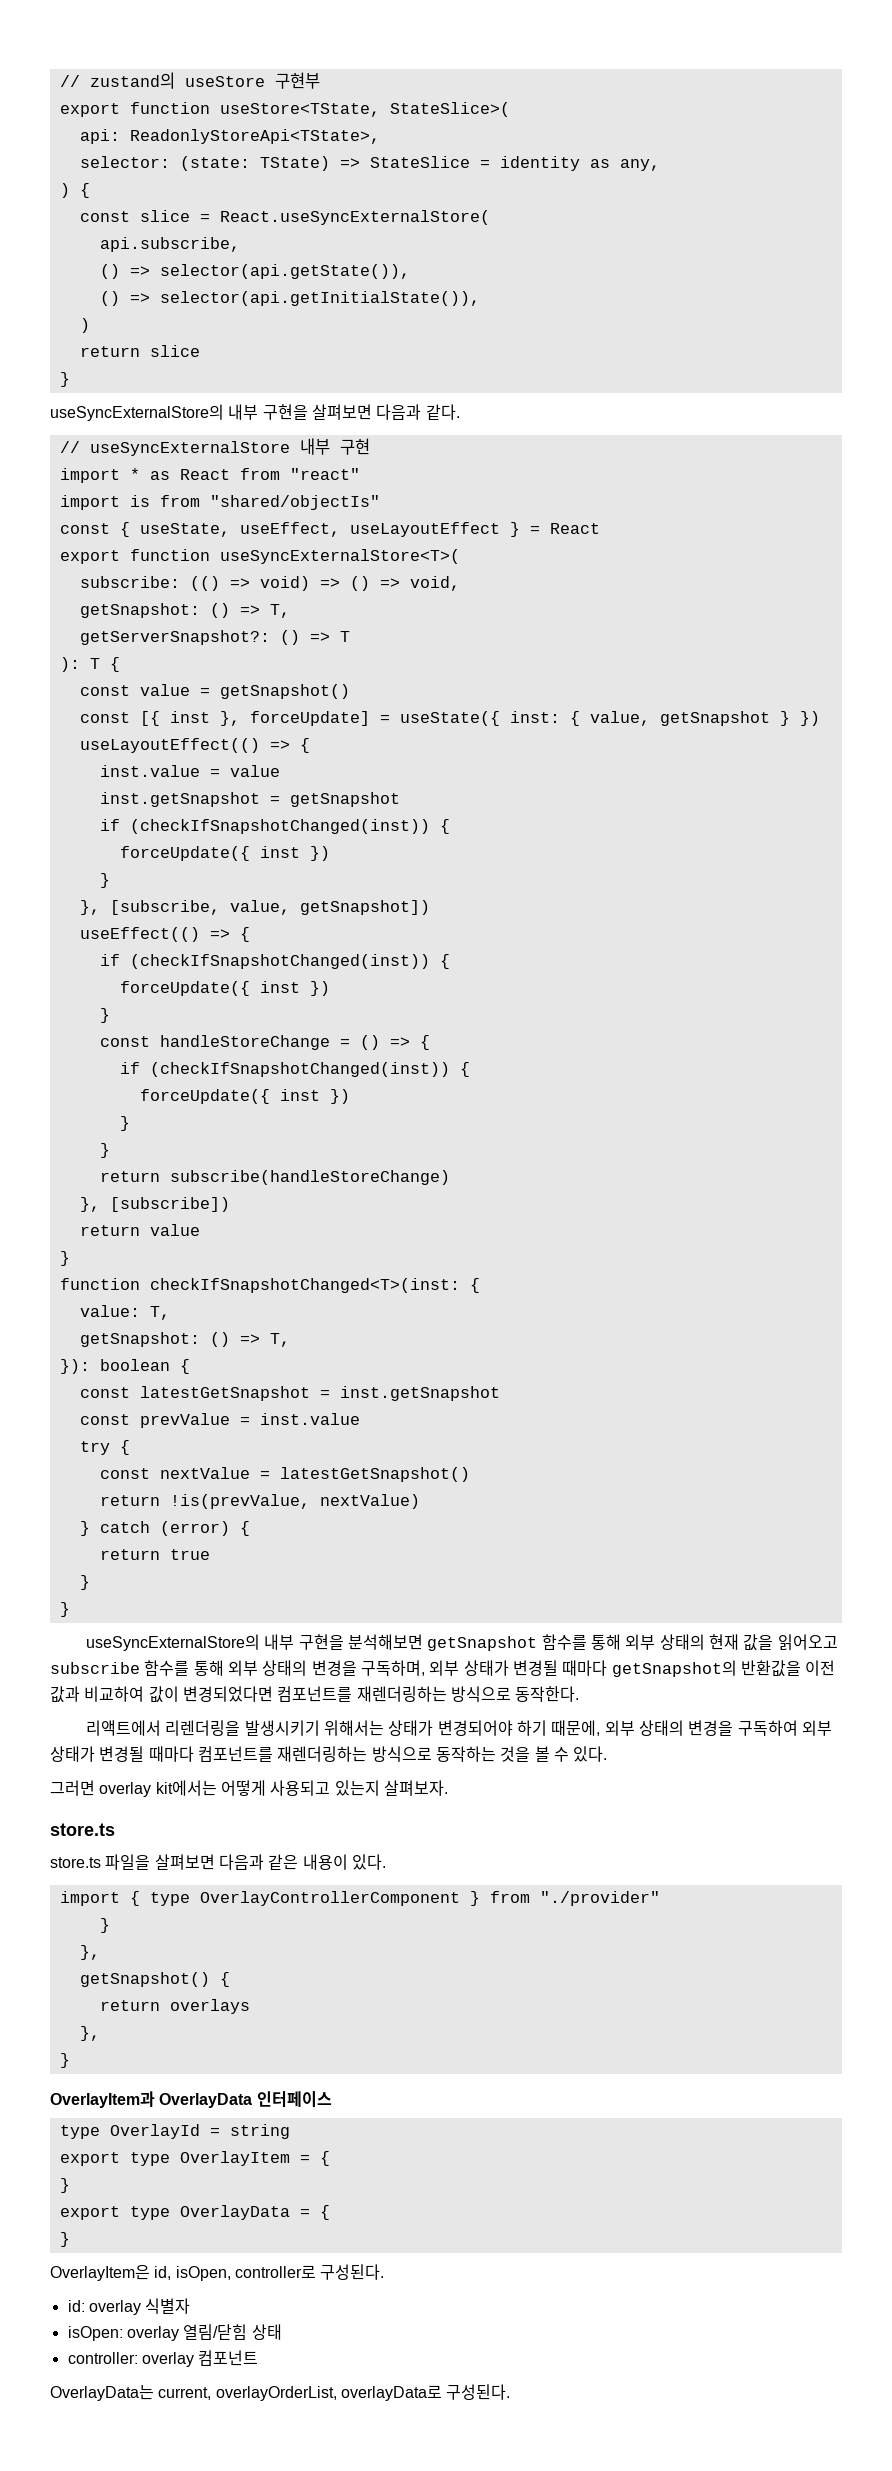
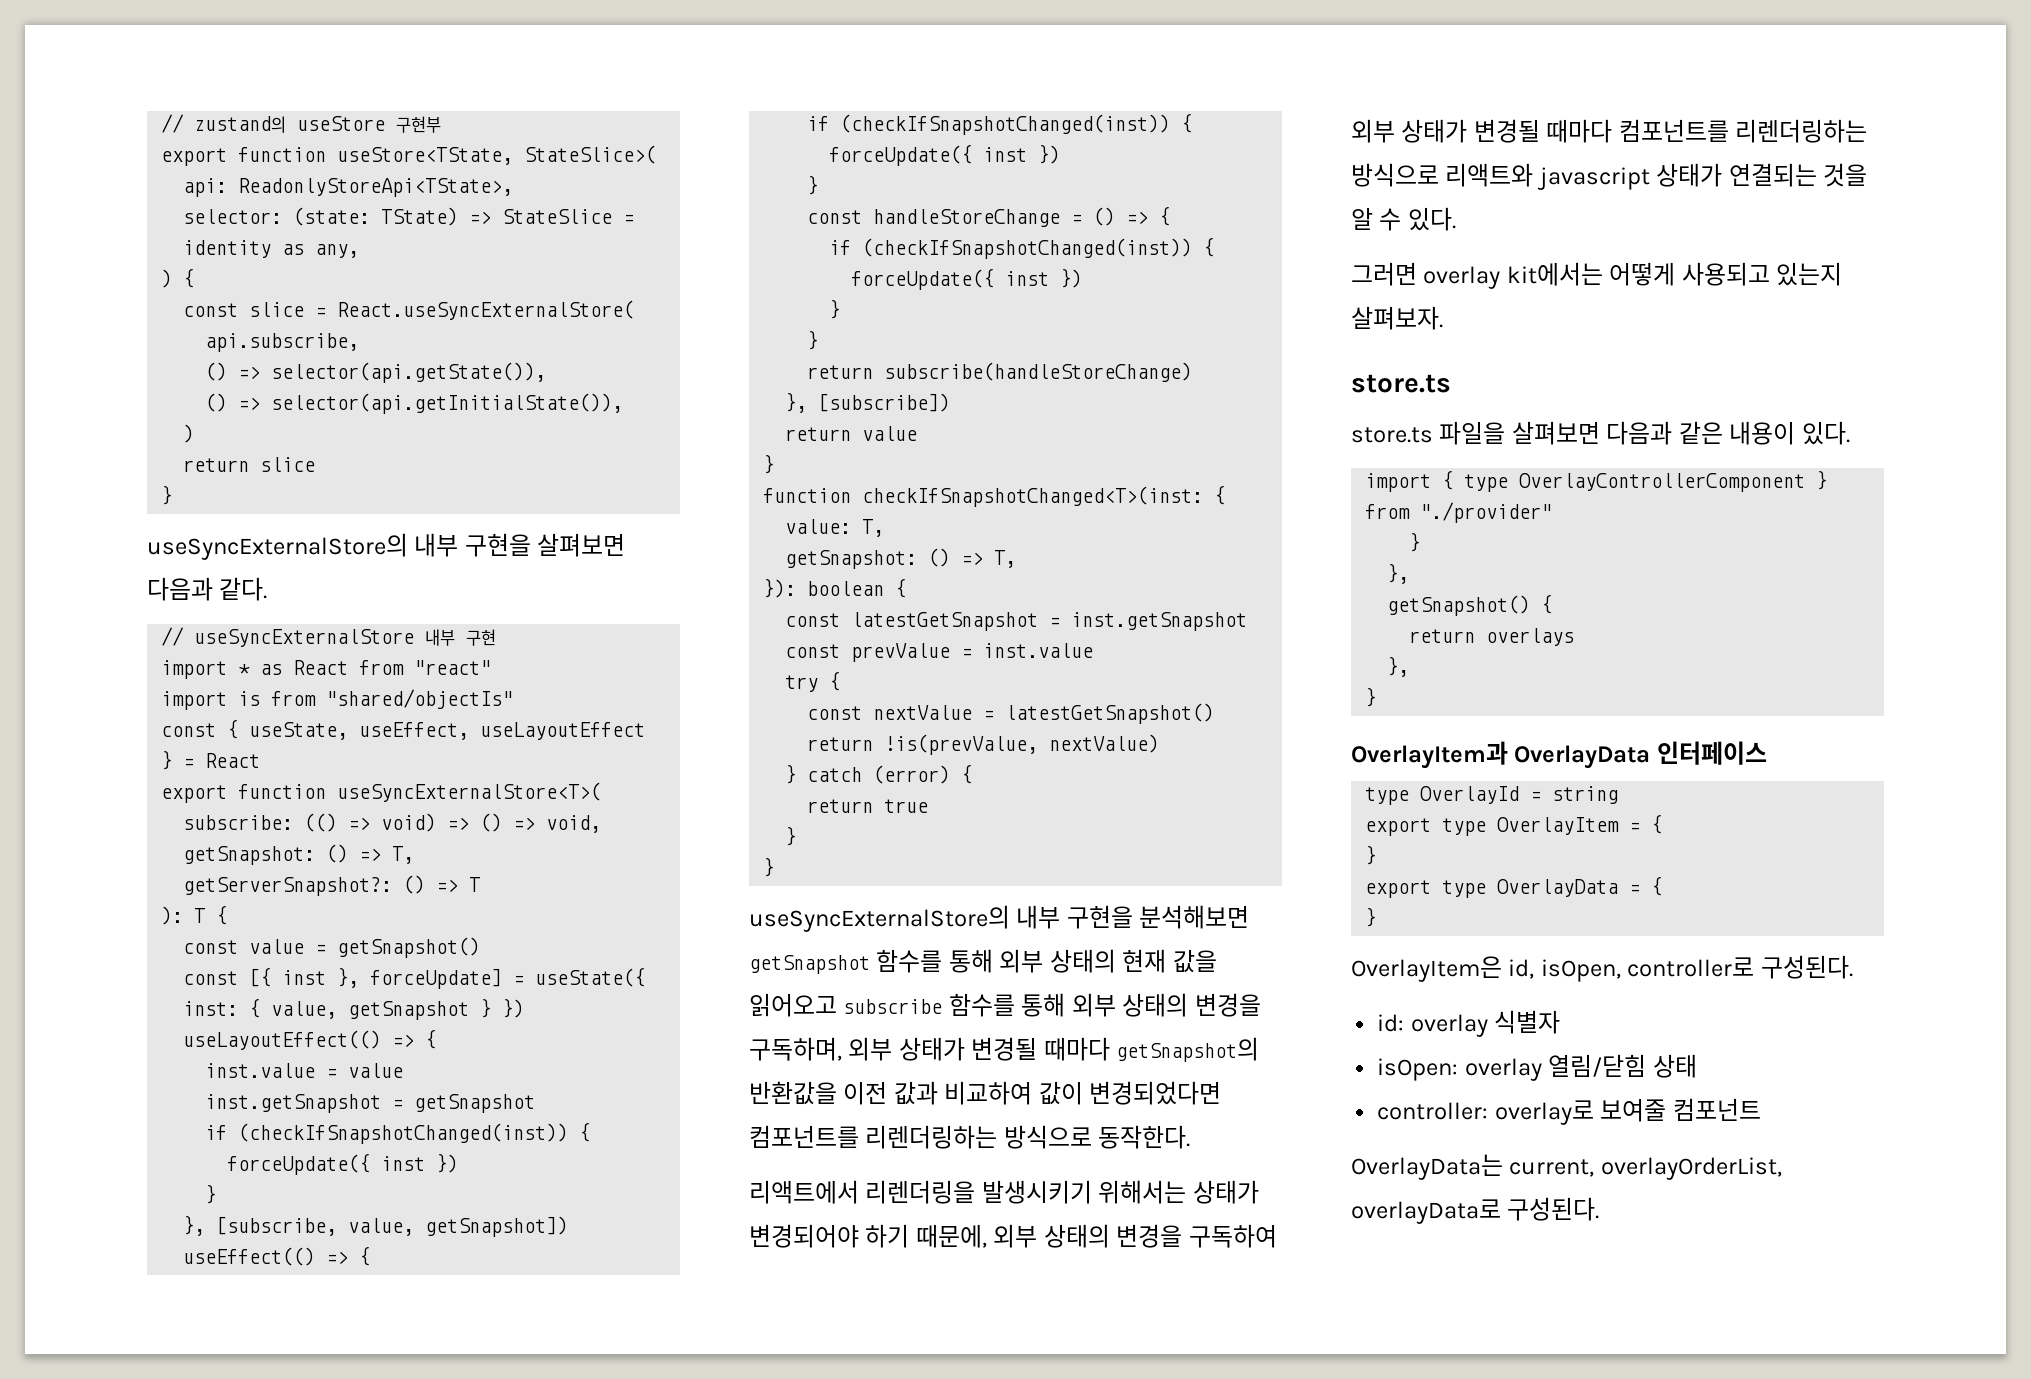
[356,1686,447,1702] 재렌더링하는 -> [865,1125,998,1149] 리렌더링하는
[277,1746,550,1762] 재렌더링하는 방식으로 동작하는 것을 볼 -> [1735,119,1868,143] [1351,163,1868,190] [1351,208,1373,230] 리렌더링하는 방식으로 리액트와 javascript 상태가 연결되는 것을 알
[141,2352,194,2367] overlay -> [1494,1099,1667,1125] overlay로 보여줄

